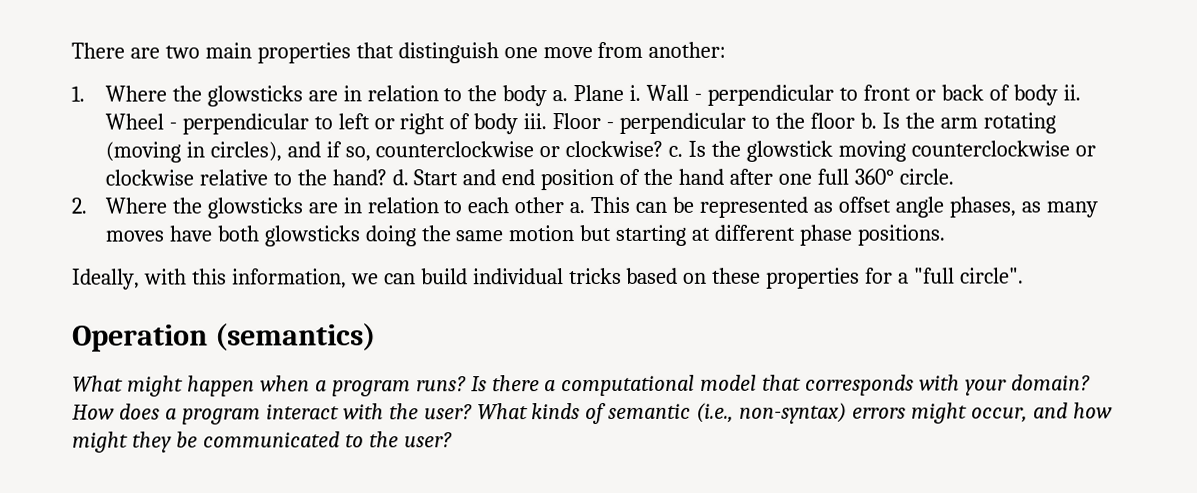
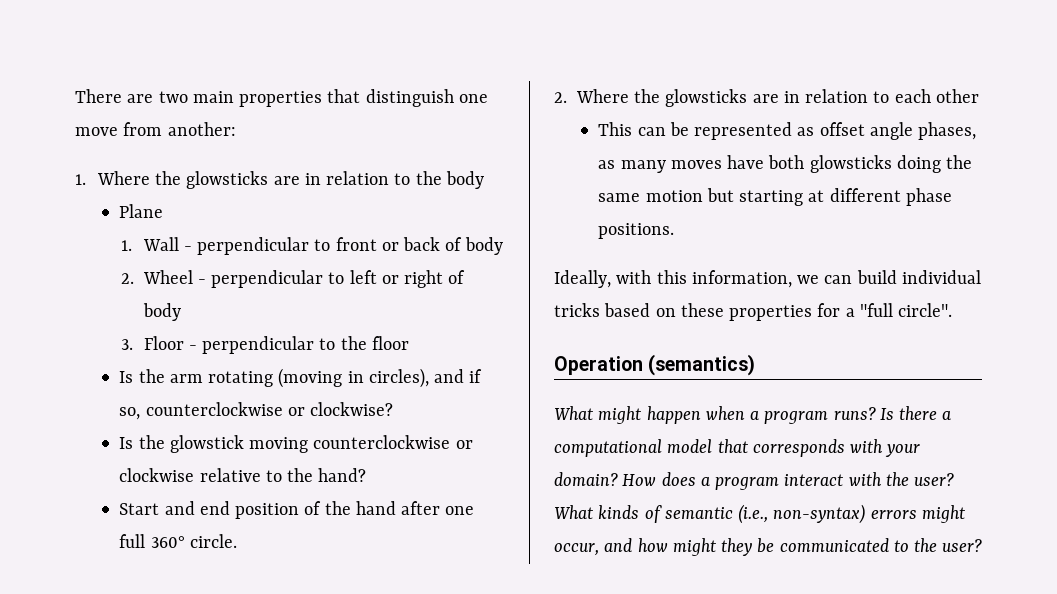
[552,90,569,102] a. -> (484, 180) //
[629,84,642,101] i. -> [120,240,132,251] // 1.
[1062,84,1081,101] ii. -> [120,273,134,284] // 2.
[523,113,548,130] iii. -> [120,339,133,350] // 3.
[859,112,877,129] b. -> (409, 343) //
[668,145,684,157] c. -> (394, 409) //
[391,169,409,186] d. -> (367, 475) //
[569,202,586,214] a. -> (979, 96) //

